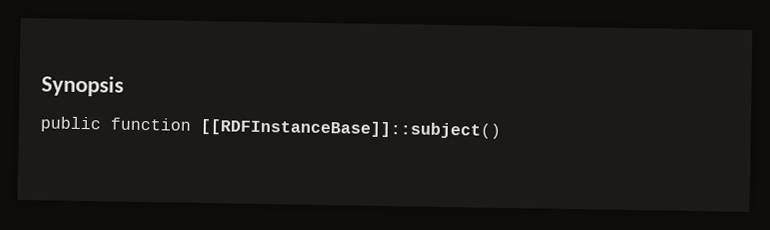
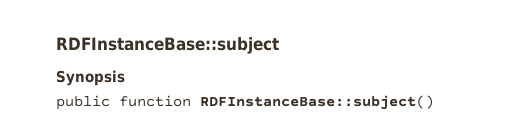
(41, 86) none -> [56,37,279,54] RDFInstanceBase::subject //
[200,118,501,139] [[RDFInstanceBase]]::subject() -> [200,95,434,110] RDFInstanceBase::subject()

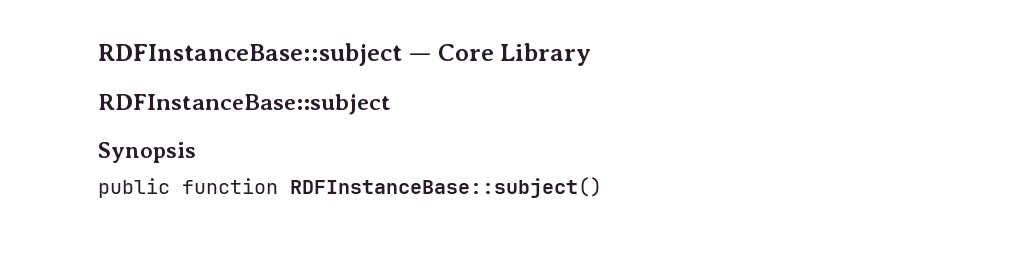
[56,37,279,54] RDFInstanceBase::subject -> [98,43,592,66] [98,94,391,115] RDFInstanceBase::subject — Core Library // RDFInstanceBase::subject

